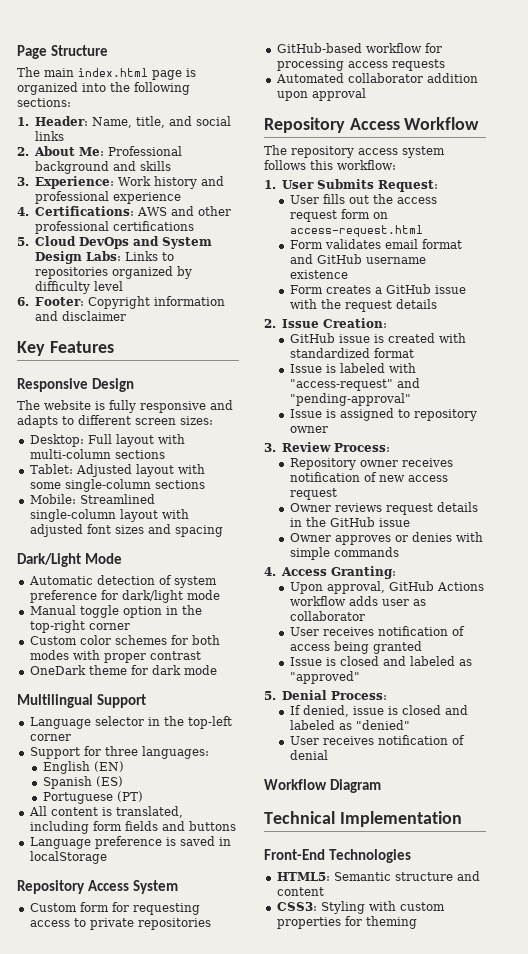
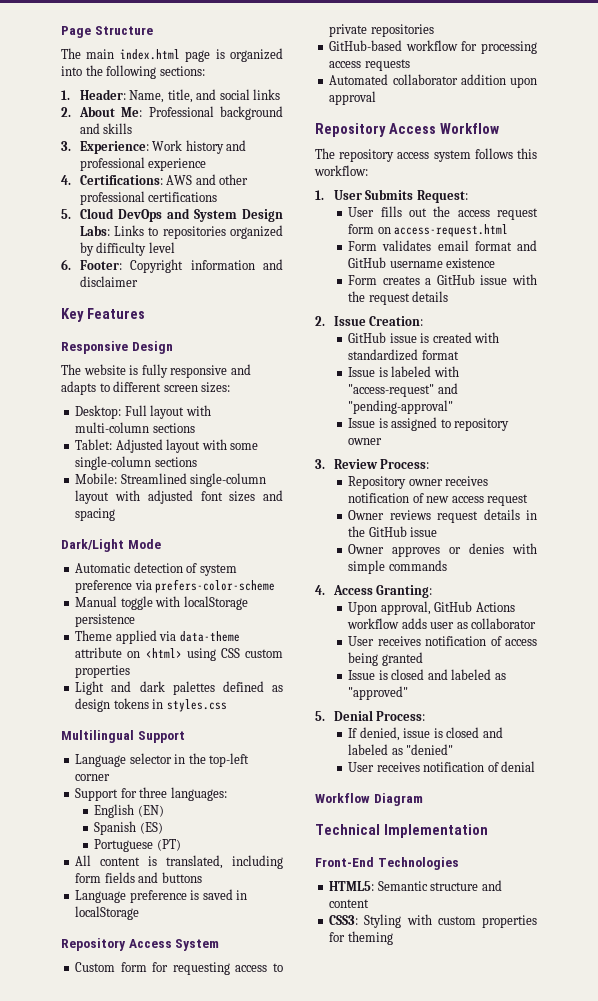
[100,590,220,603] for dark/light mode -> [134,579,276,593] via prefers-color-scheme
[122,605,202,618] [29,620,130,633] [29,635,220,645] [29,650,201,663] [29,665,217,675] option in the top-right corner // Custom color schemes for both modes with proper contrast // OneDark theme for dark mode -> [155,596,248,610] [75,614,136,627] [75,630,240,644] [75,647,283,661] [75,665,131,678] [75,681,283,695] [75,698,227,712] with localStorage persistence // Theme applied via data-theme attribute on <html> using CSS custom properties // Light and dark palettes defined as design tokens in styles.css

